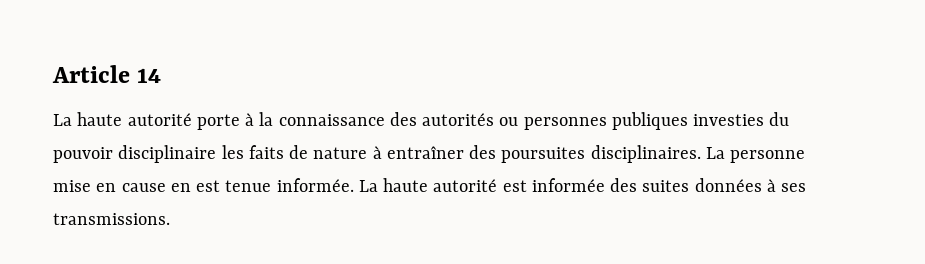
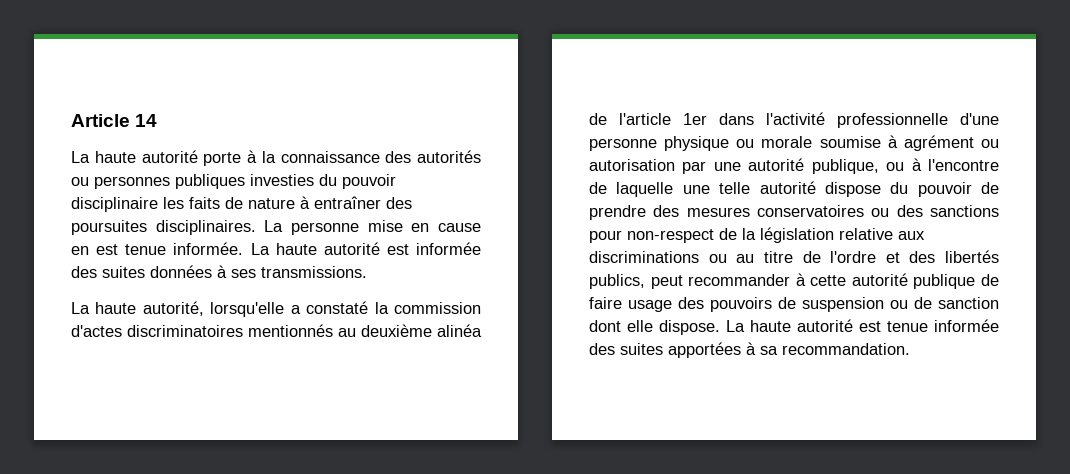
(170, 219) none -> [71,301,481,317] [71,324,482,337] [589,112,999,128] [589,135,999,151] [589,158,999,174] [589,181,999,197] [589,205,999,220] [589,227,925,243] [589,250,999,263] [589,273,999,289] [589,297,999,312] [589,319,999,335] [589,342,910,358] // La haute autorité, lorsqu'elle a constaté la commission d'actes discriminatoires mentionnés au deuxième alinéa de l'article 1er dans l'activité professionnelle d'une personne physique ou morale soumise à agrément ou autorisation par une autorité publique, ou à l'encontre de laquelle une telle autorité dispose du pouvoir de prendre des mesures conservatoires ou des sanctions pour non-respect de la législation relative aux discriminations ou au titre de l'ordre et des libertés publics, peut recommander à cette autorité publique de faire usage des pouvoirs de suspension ou de sanction dont elle dispose. La haute autorité est tenue informée des suites apportées à sa recommandation.

